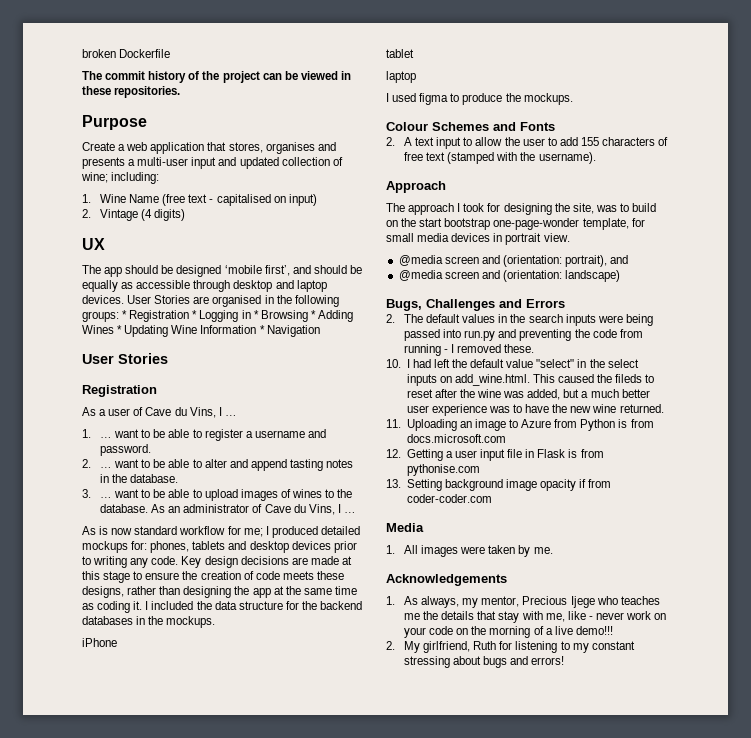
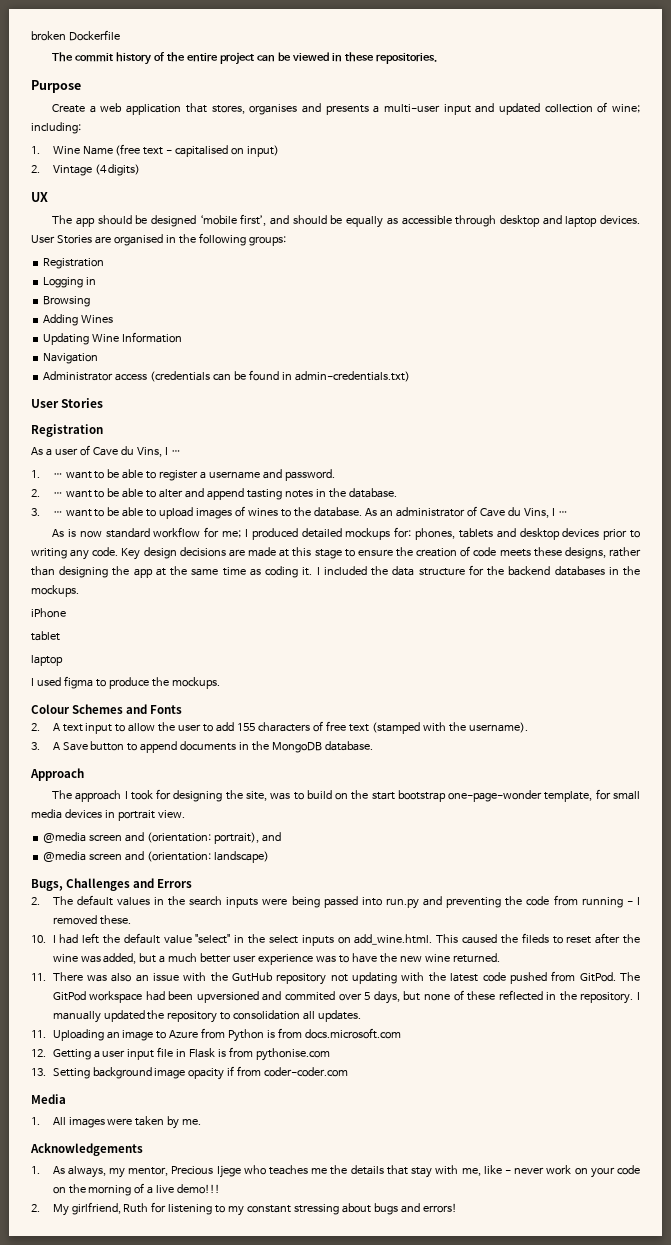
(220, 75) none -> [186,53,218,62] entire
[122,310,198,322] * Registration * -> [43,258,105,269] // Registration //
[253,310,259,319] * -> (97, 281) //
[310,310,316,319] * -> (91, 301) //
[117,325,123,334] * -> (114, 319) //
[259,325,265,334] * -> (183, 337) //
(320, 331) none -> [43,370,410,382] // Administrator access (credentials can be found in admin-credentials.txt)
(596, 158) none -> [31,741,374,753] // 3. A Save button to append documents in the MongoDB database.
(664, 408) none -> [31,971,640,985] [52,990,640,1004] [52,1010,362,1023] // 11. There was also an issue with the GutHub repository not updating with the latest code pushed from GitPod. The GitPod workspace had been upversioned and commited over 5 days, but none of these reflected in the repository. I manually updated the repository to consolidation all updates.

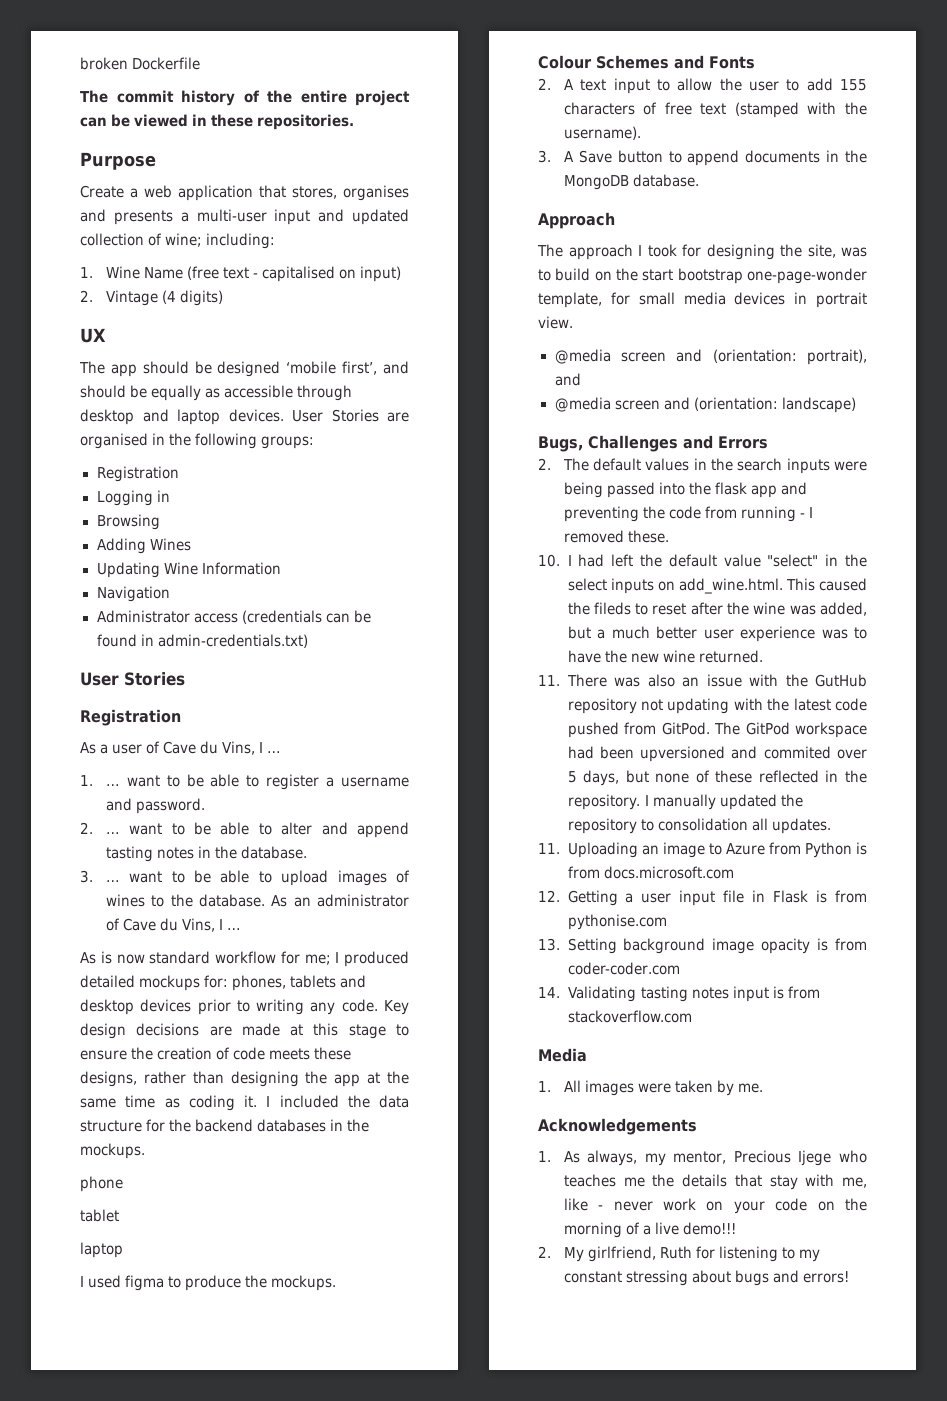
[31,608,66,618] iPhone -> [80,1176,123,1192] phone
[385,898,419,909] run.py -> [689,482,778,498] the flask app
[227,1066,235,1076] if -> [817,938,829,951] is
(349, 1072) none -> [538,986,820,1002] [567,1010,693,1023] // 14. Validating tasting notes input is from stackoverflow.com

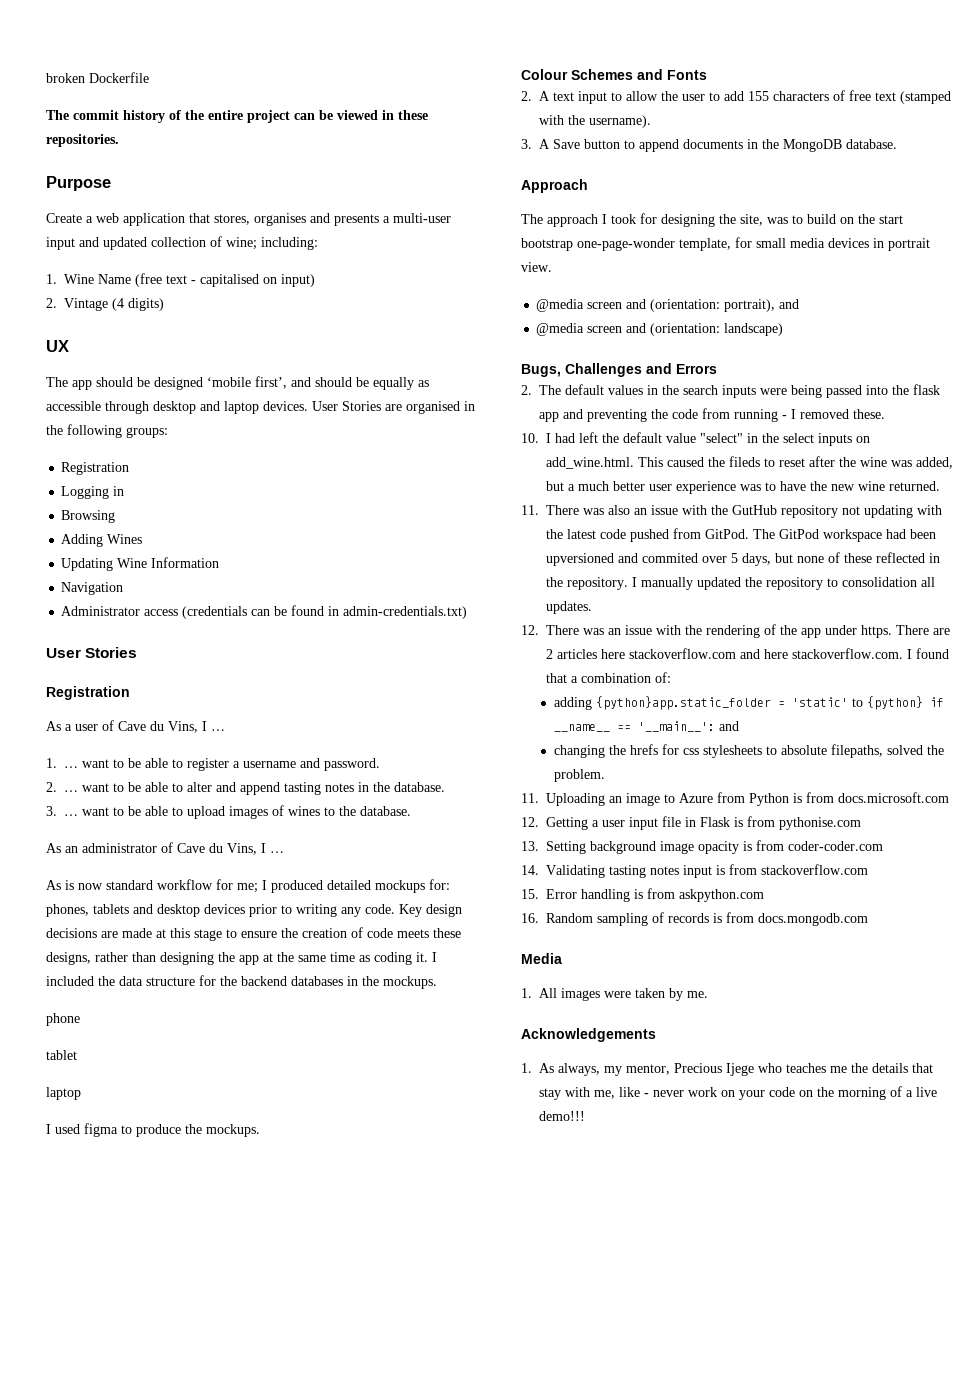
(265, 900) none -> (411, 811) //
(831, 826) none -> [521,624,950,638] [546,648,949,659] [546,672,671,683] [553,696,944,710] [553,721,739,732] [553,744,944,758] [553,769,605,782] // 12. There was an issue with the rendering of the app under https. There are 2 articles here stackoverflow.com and here stackoverflow.com. I found that a combination of: // adding {python}app.static_folder = 'static' to {python} if __name__ == '__main__': and // changing the hrefs for css stylesheets to absolute filepaths, solved the problem.
(693, 1016) none -> [521,888,764,902] [521,912,868,926] // 15. Error handling is from askpython.com // 16. Random sampling of records is from docs.mongodb.com
[538,1246,821,1262] [563,1270,850,1286] // 2. My girlfriend, Ruth for listening to my constant stressing about bugs and errors! -> (585, 1116) none

